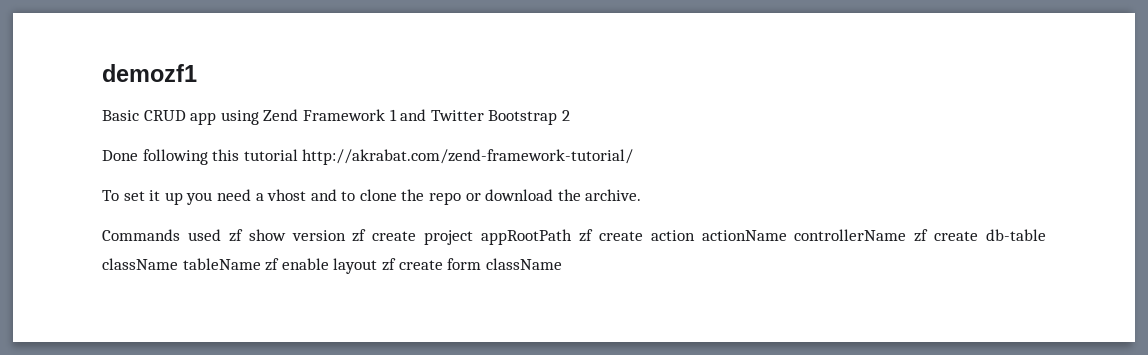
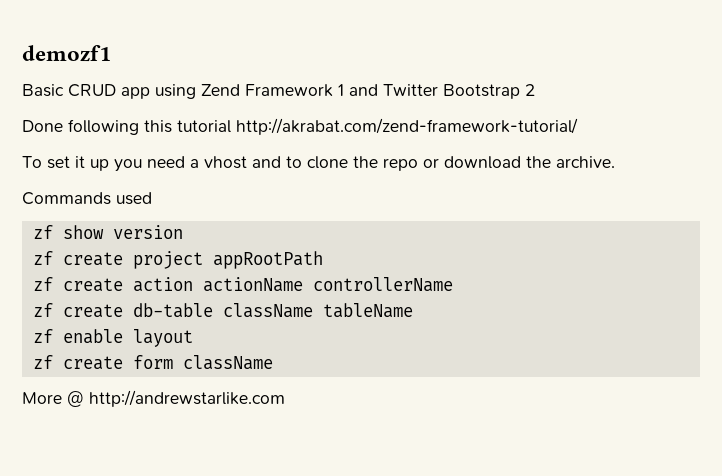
(221, 235) none -> (152, 198) //
(346, 235) none -> (183, 232) //
(572, 237) none -> (323, 260) //
(907, 235) none -> (453, 284) //
(261, 264) none -> (413, 310) //
(378, 266) none -> (193, 338) //
(562, 264) none -> [22,390,285,407] // More @ http://andrewstarlike.com

